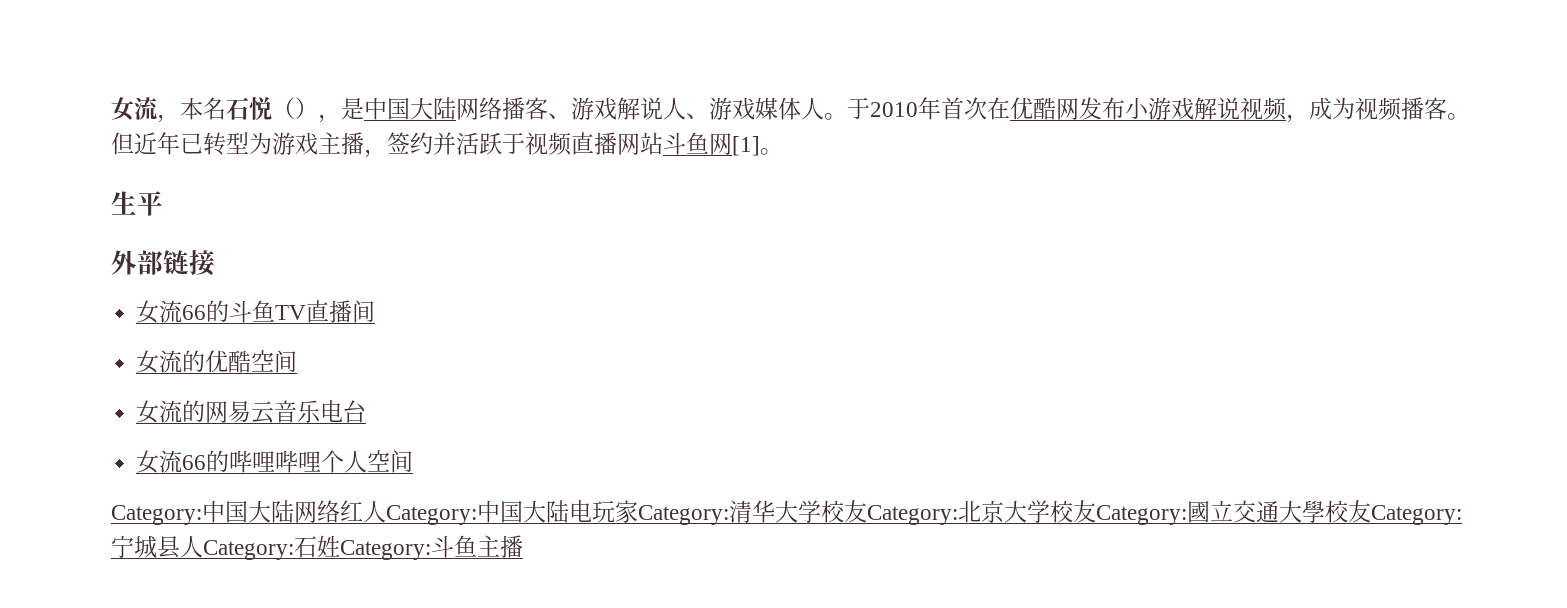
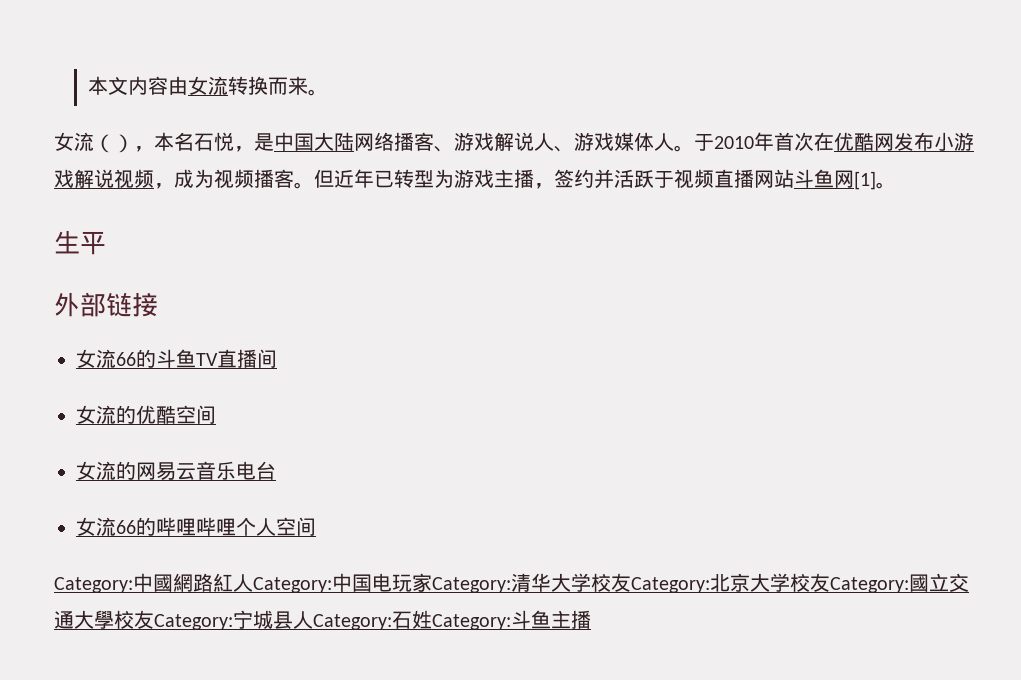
[111,97,158,121] 女流 -> [87,76,328,96] [54,132,134,153] 本文内容由女流转换而来。 // 女流（）
[272,97,318,119] （） -> (234, 141) none
[225,500,363,523] 国大陆网络红 -> [153,573,233,592] 國網路紅
[523,500,569,523] 大陆 -> (372, 583) none

